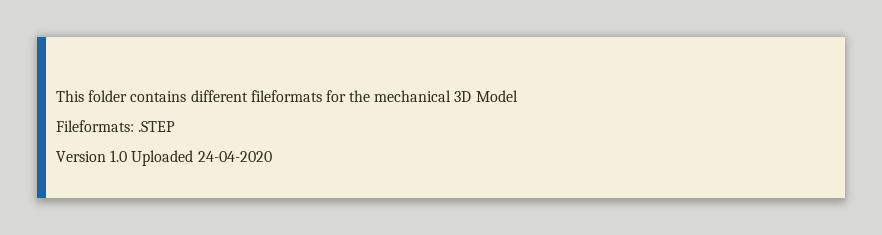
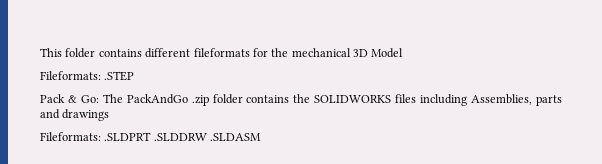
[56,150,272,166] Version 1.0 Uploaded 24-04-2020 -> [40,94,562,106] [40,109,110,121] [40,132,262,141] Pack & Go: The PackAndGo .zip folder contains the SOLIDWORKS files including Assemblies, parts and drawings // Fileformats: .SLDPRT .SLDDRW .SLDASM

